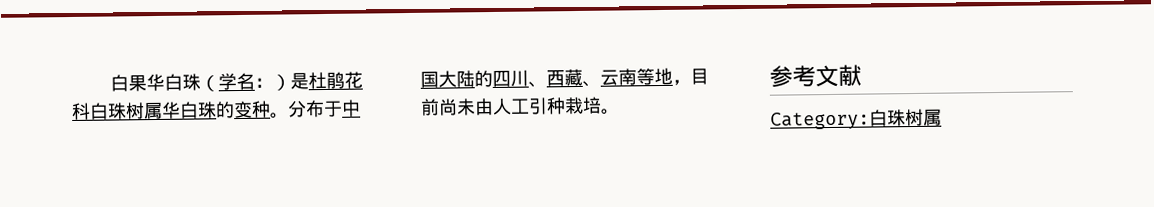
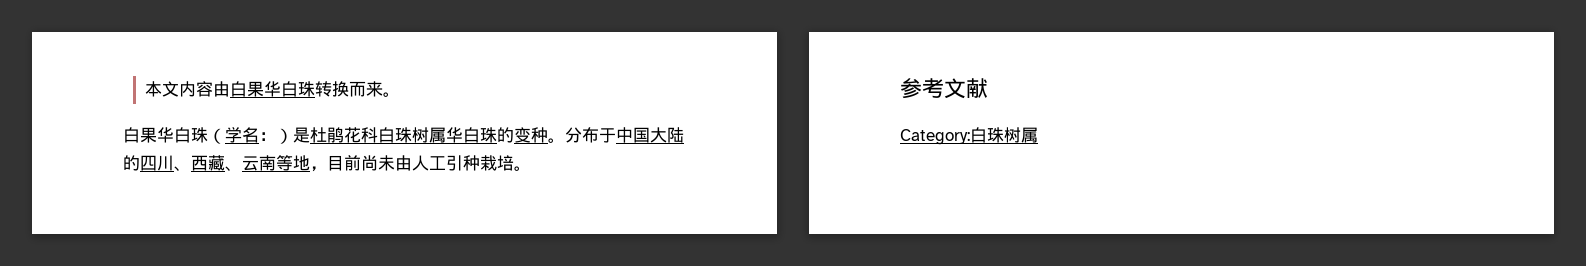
(110, 83) none -> [144,81,400,97] 本文内容由白果华白珠转换而来。 //

